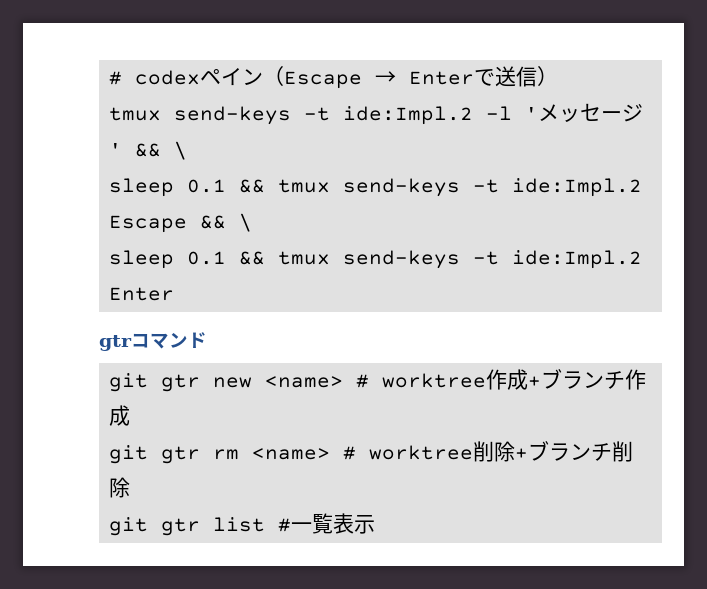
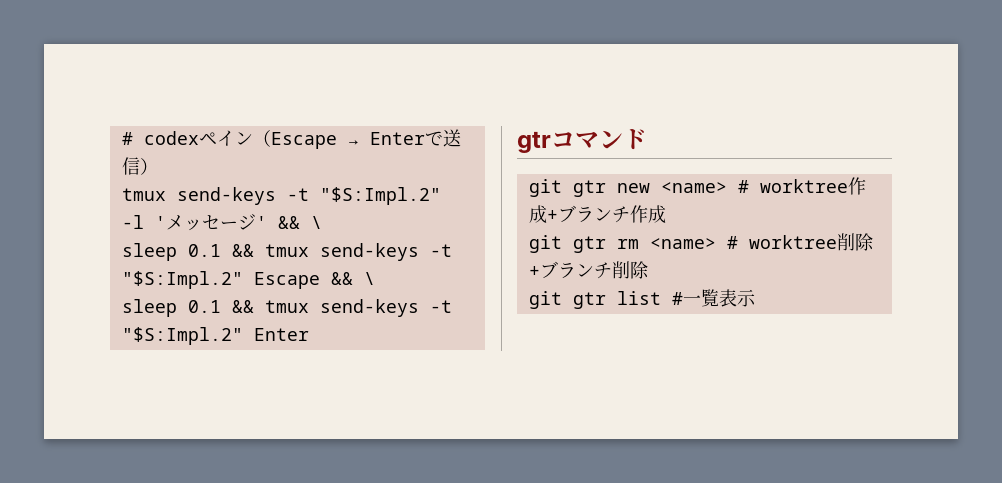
[343,106,474,125] ide:Impl.2 -> [320,187,441,205] "$S:Impl.2"
[512,178,643,197] ide:Impl.2 -> [122,271,243,289] "$S:Impl.2"
[512,250,643,269] ide:Impl.2 -> [122,327,243,345] "$S:Impl.2"

